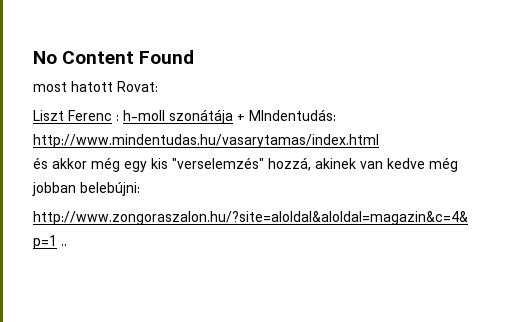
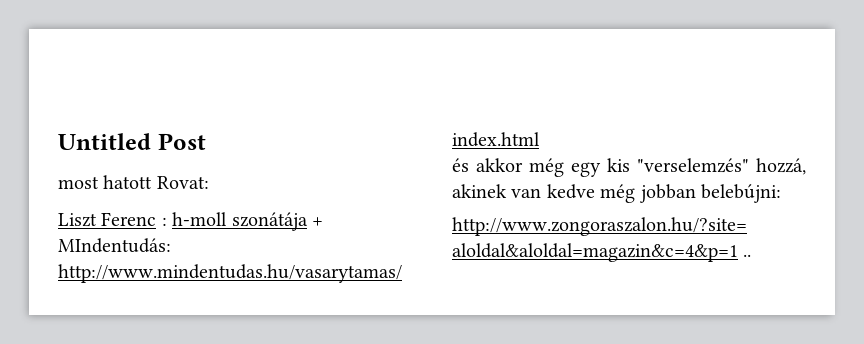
[33,50,195,64] No Content Found -> [58,133,206,150] Untitled Post

